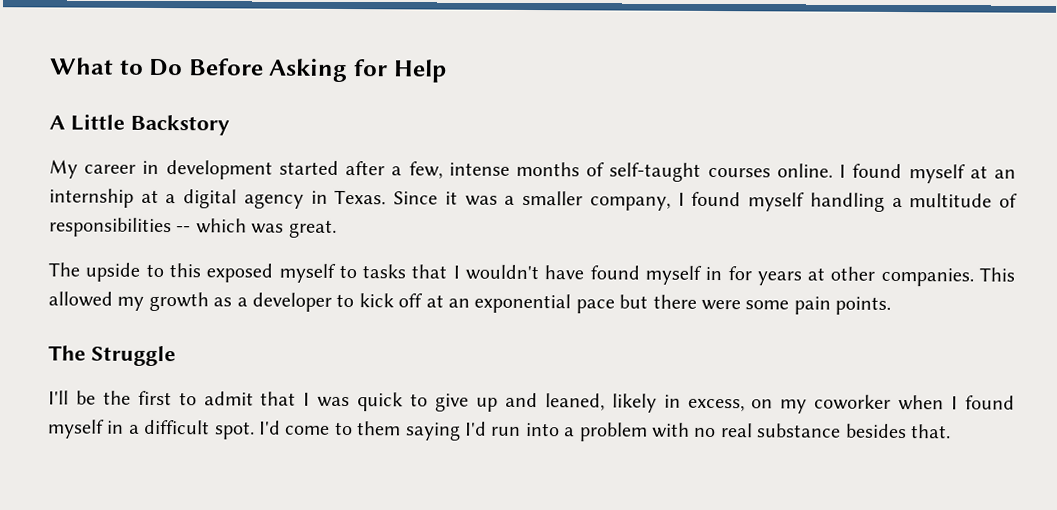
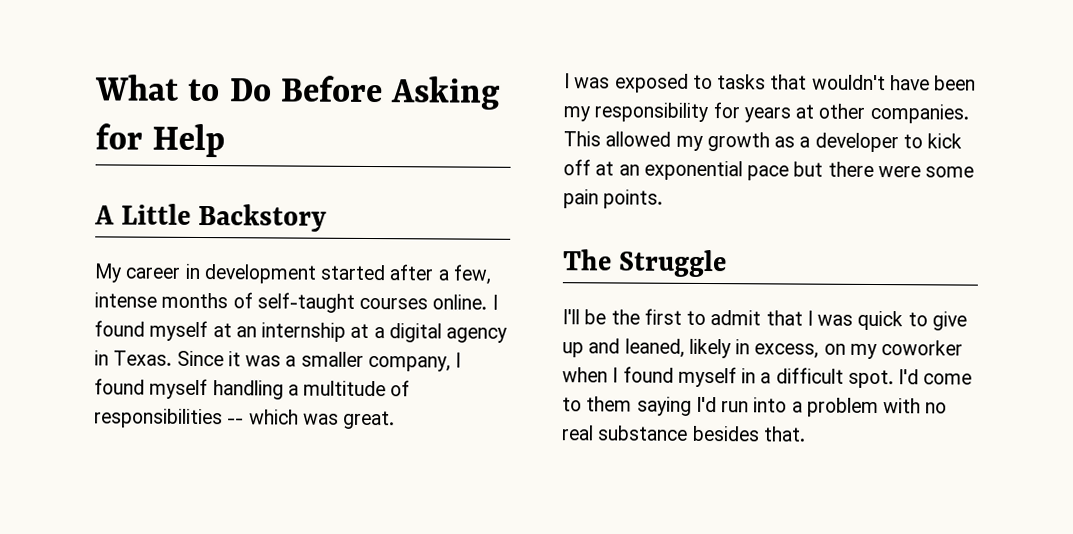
[48,262,336,283] The upside to this exposed myself -> [564,73,689,93] I was exposed
[452,265,460,279] I -> (808, 82) none
[589,265,723,285] found myself in -> [934,75,977,91] [563,102,709,123] been my responsibility

